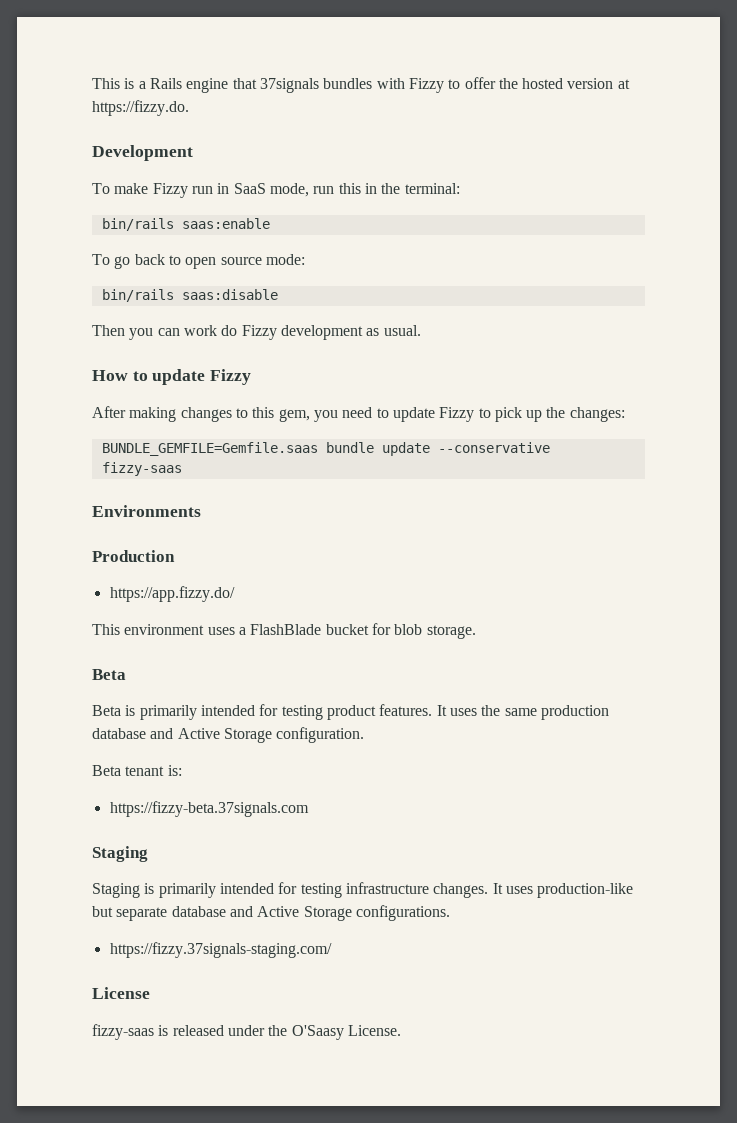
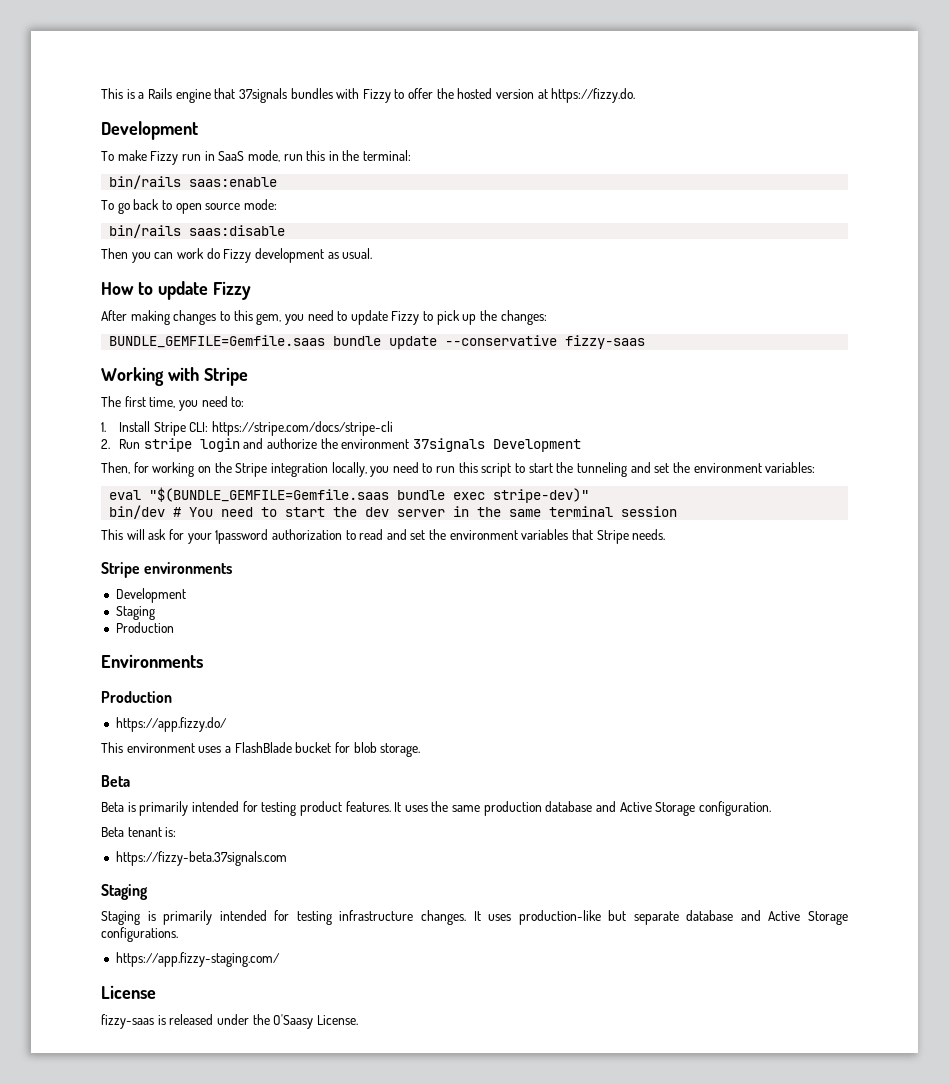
(182, 469) none -> [101,367,248,386] [101,396,245,411] [101,421,394,436] [101,438,581,452] [101,462,816,477] [109,487,590,503] [109,505,678,519] [101,529,666,544] [101,562,233,578] [115,588,186,603] [115,606,155,620] [115,622,174,633] // Working with Stripe // The first time, you need to: // 1. Install Stripe CLI: https://stripe.com/docs/stripe-cli // 2. Run stripe login and authorize the environment 37signals Development // Then, for working on the Stripe integration locally, you need to run this script to start the tunneling and set the environment variables: // eval "$(BUNDLE_GEMFILE=Gemfile.saas bundle exec stripe-dev)" // bin/dev # You need to start the dev server in the same terminal session // This will ask for your 1password authorization to read and set the environment variables that Stripe needs. // Stripe environments // Development // Staging // Production
[109,942,332,958] https://fizzy.37signals-staging.com/ -> [115,952,280,967] https://app.fizzy-staging.com/

